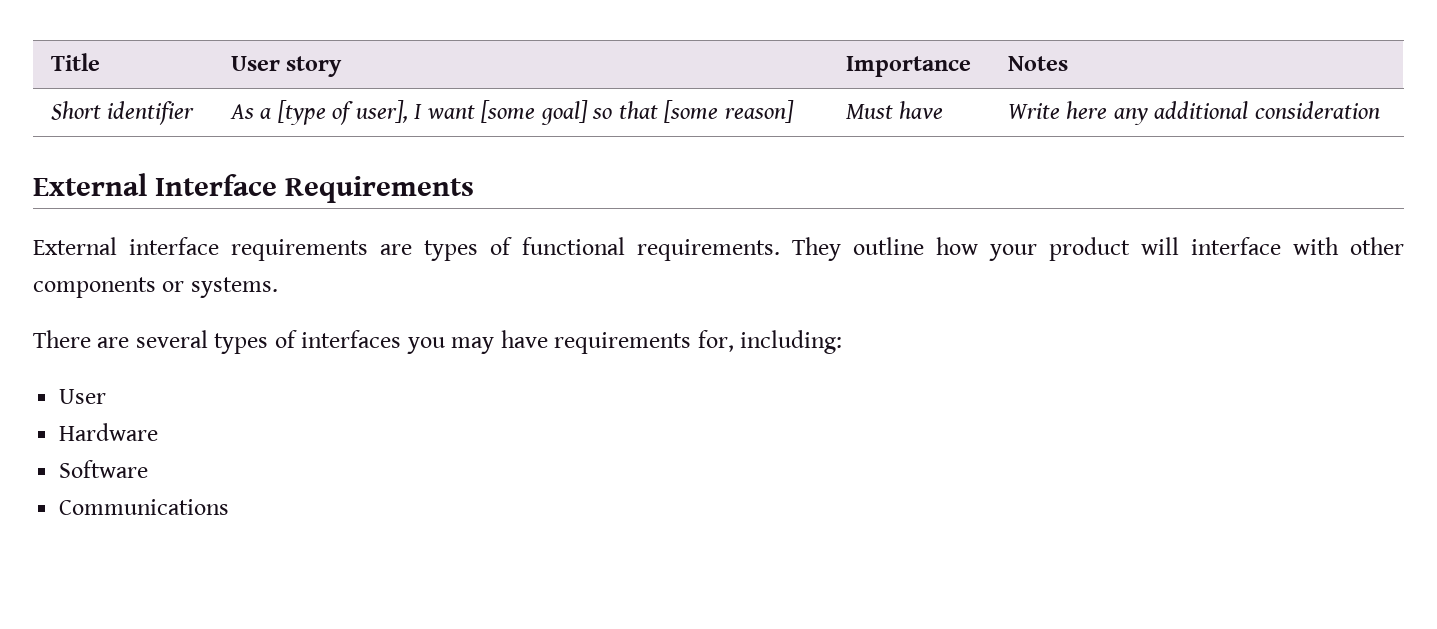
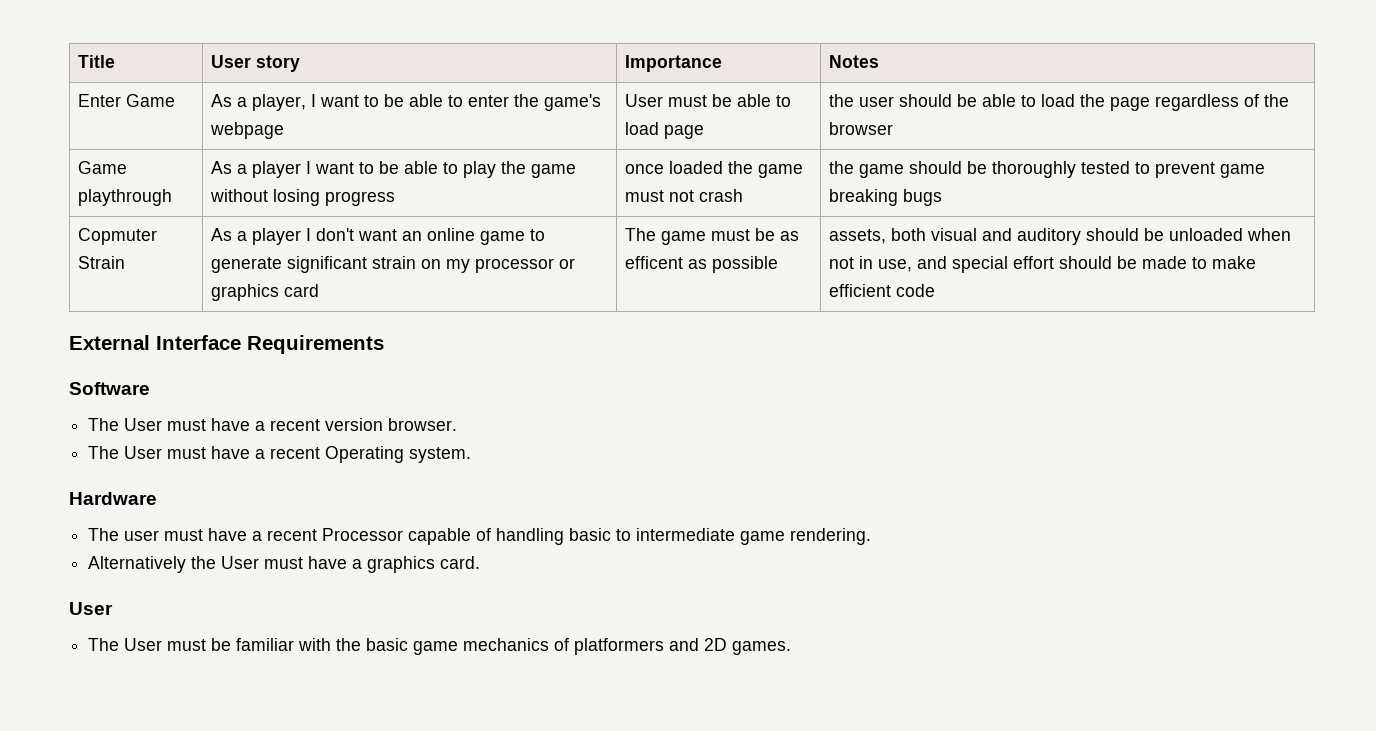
[50,101,195,125] [229,100,794,125] [845,101,944,119] [1007,101,1380,125] [33,173,475,203] [33,237,1404,261] [33,277,278,298] [33,330,843,354] [59,389,107,404] [59,423,159,441] [59,460,149,478] [59,499,230,515] Short identifier | As a [type of user], I want [some goal] so that [some reason] | Must have | Write here any additional consideration // External Interface Requirements // External interface requirements are types of functional requirements. They outline how your product will interface with other components or systems. // There are several types of interfaces you may have requirements for, including: // User // Hardware // Software // Communications -> [78,94,176,107] [211,94,602,111] [210,122,285,139] [625,94,792,107] [625,122,705,139] [829,94,1290,111] [829,122,894,135] [78,161,128,174] [78,189,173,206] [211,161,577,178] [210,189,396,206] [625,161,804,178] [625,189,744,202] [829,161,1266,178] [829,189,943,206] [78,228,158,245] [78,256,126,269] [211,228,546,245] [211,256,576,273] [211,284,320,301] [625,228,800,245] [625,256,779,273] [829,228,1292,245] [829,256,1257,273] [829,284,936,297] [69,335,384,354] [69,382,150,395] [88,418,458,431] [88,446,472,463] [69,492,157,505] [88,528,872,545] [88,556,481,573] [69,602,113,615] [88,638,792,655] Enter Game | As a player, I want to be able to enter the game's webpage | User must be able to load page | the user should be able to load the page regardless of the browser // Game playthrough | As a player I want to be able to play the game without losing progress | once loaded the game must not crash | the game should be thoroughly tested to prevent game breaking bugs // Copmuter Strain | As a player I don't want an online game to generate significant strain on my processor or graphics card | The game must be as efficent as possible | assets, both visual and auditory should be unloaded when not in use, and special effort should be made to make efficient code // External Interface Requirements // Software // The User must have a recent version browser. // The User must have a recent Operating system. // Hardware // The user must have a recent Processor capable of handling basic to intermediate game rendering. // Alternatively the User must have a graphics card. // User // The User must be familiar with the basic game mechanics of platformers and 2D games.

